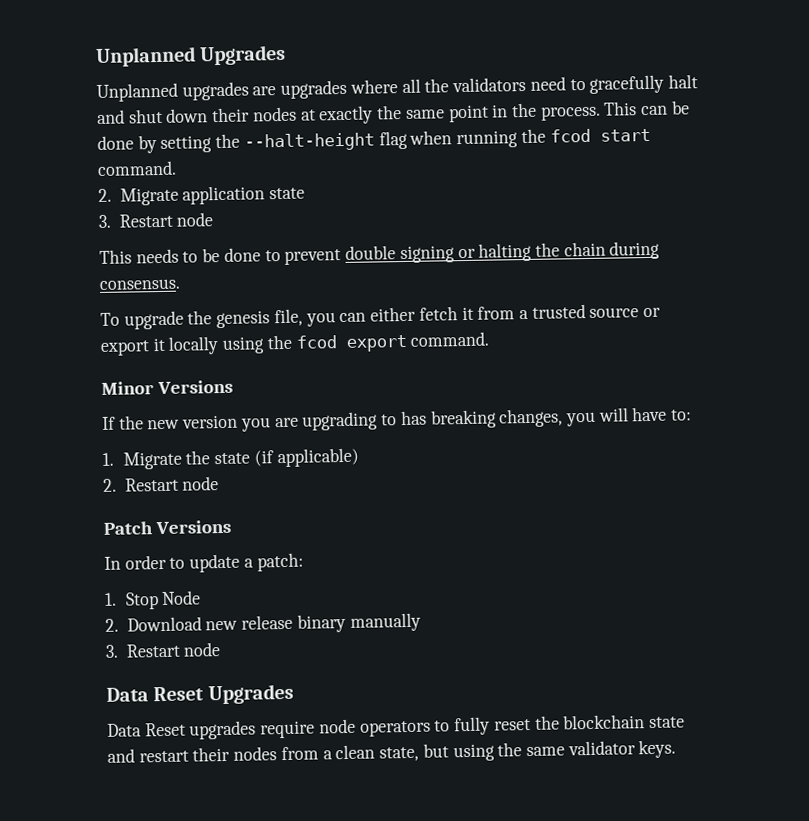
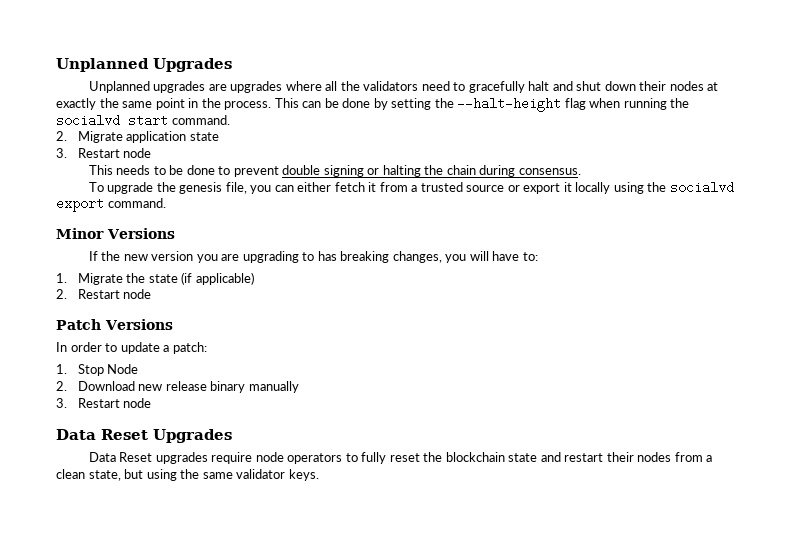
[549,128,591,143] fcod -> [56,114,120,127] socialvd
[295,335,337,349] fcod -> [669,181,734,194] socialvd

